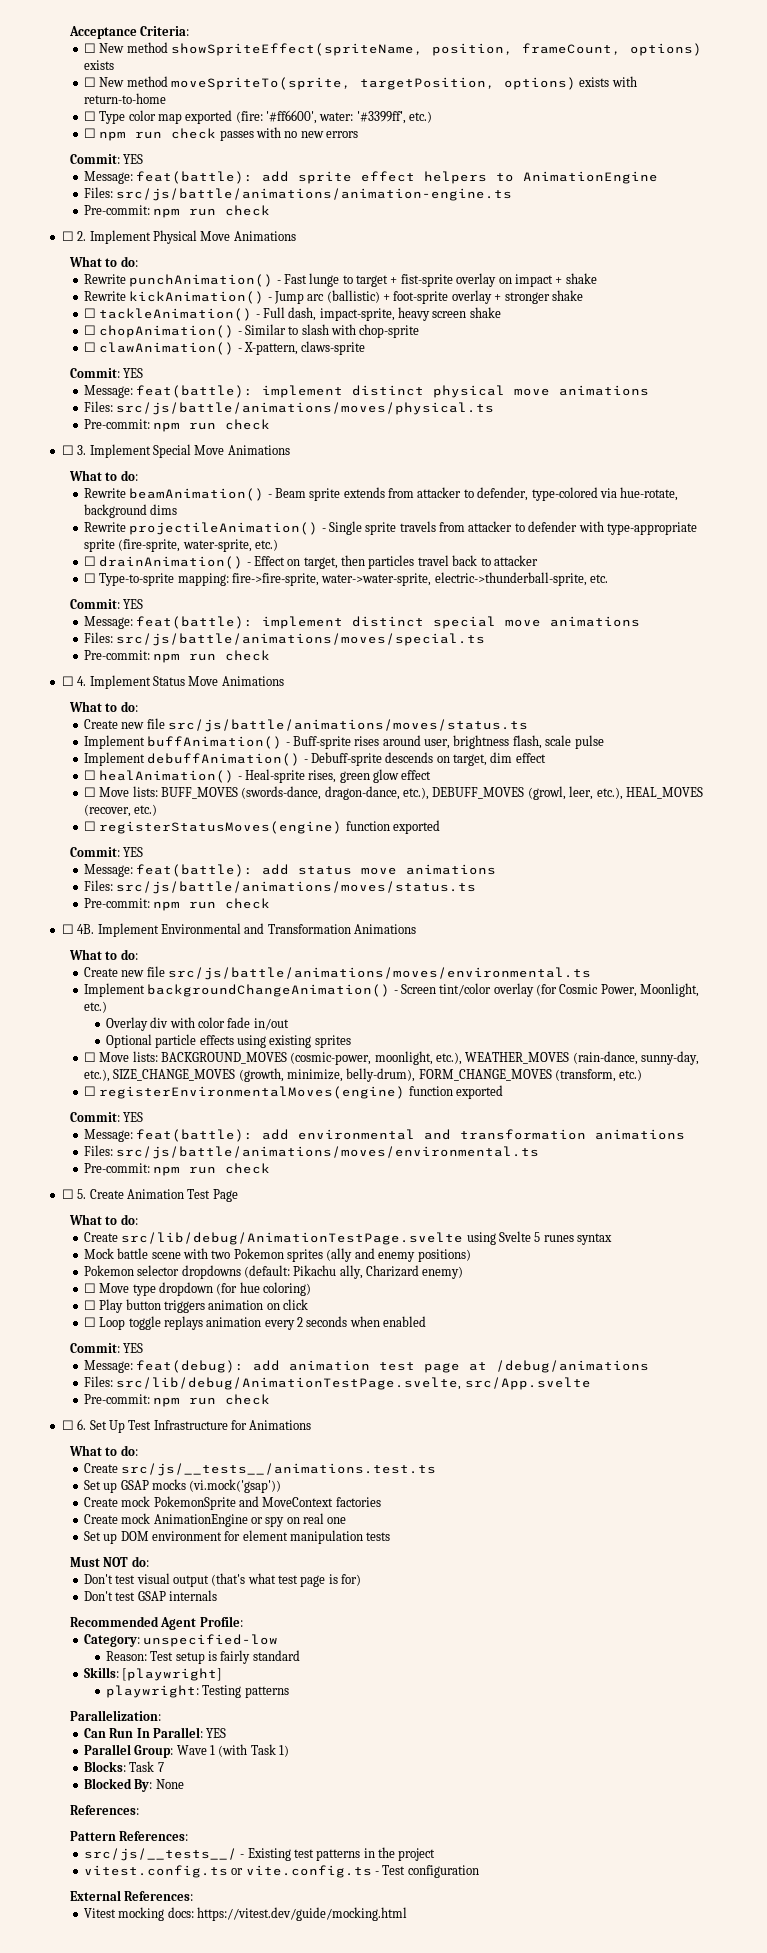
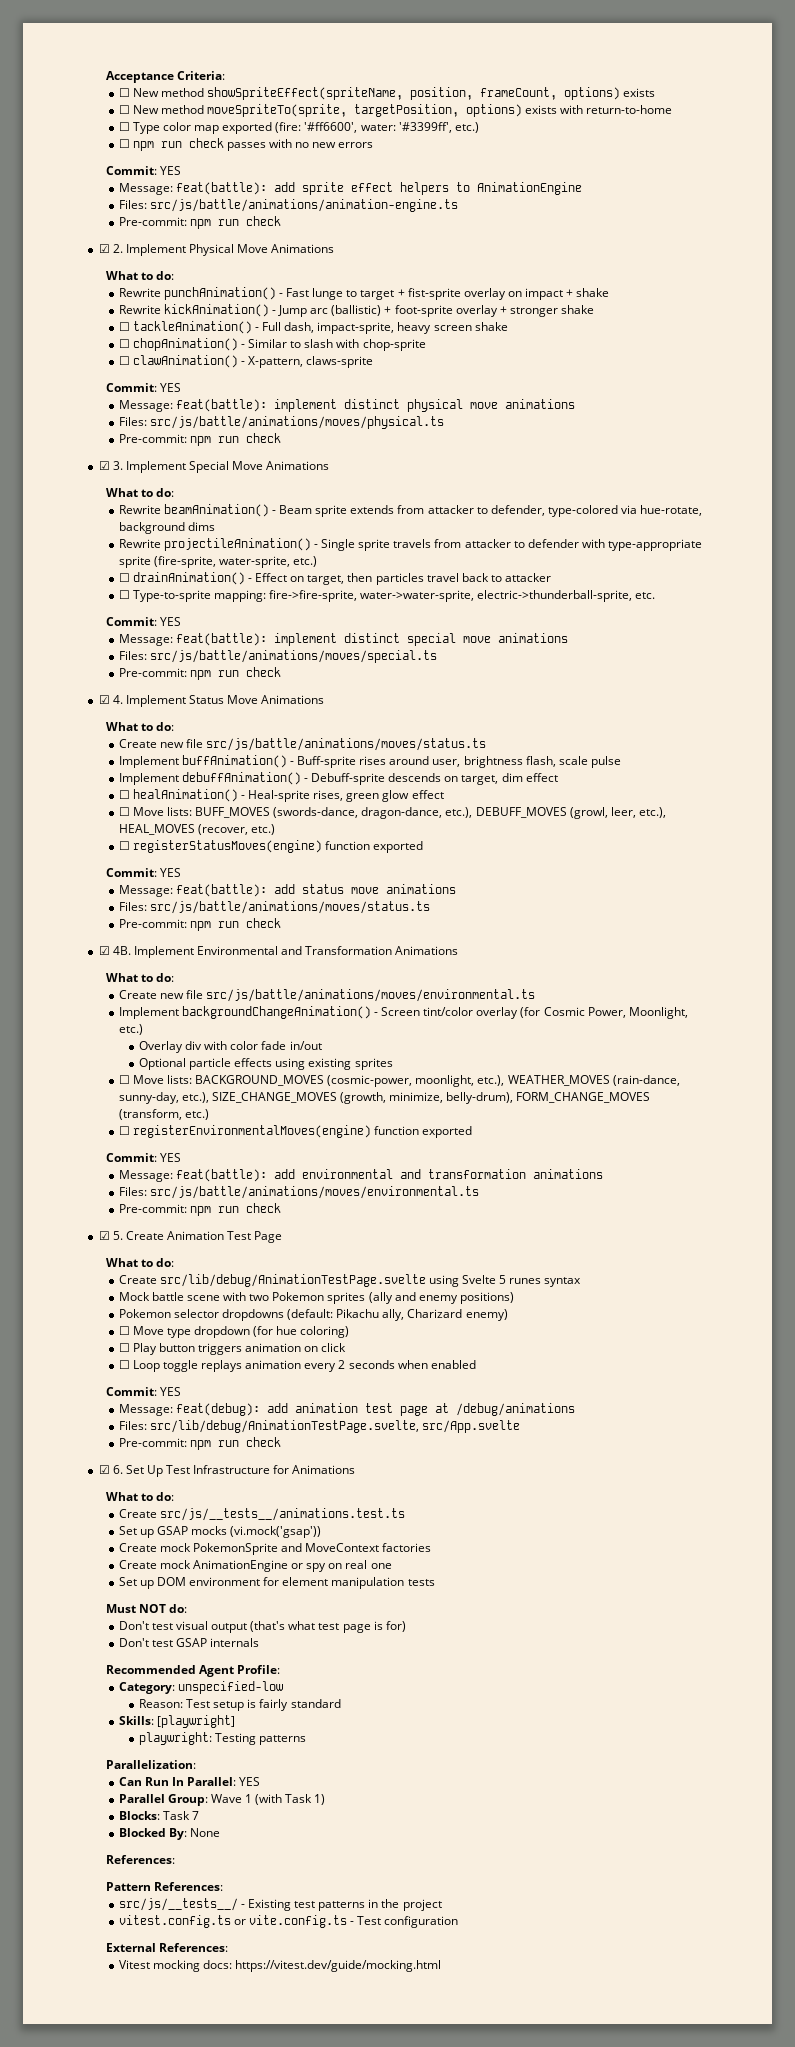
[61,231,74,241] ☐ -> [98,244,110,253] ☑
[61,445,74,455] ☐ -> [98,461,110,470] ☑
[61,676,74,686] ☐ -> [98,695,110,704] ☑
[61,924,74,934] ☐ -> [98,946,110,955] ☑
[61,1189,74,1199] ☐ -> [98,1231,110,1240] ☑
[61,1420,74,1430] ☐ -> [98,1465,110,1474] ☑

